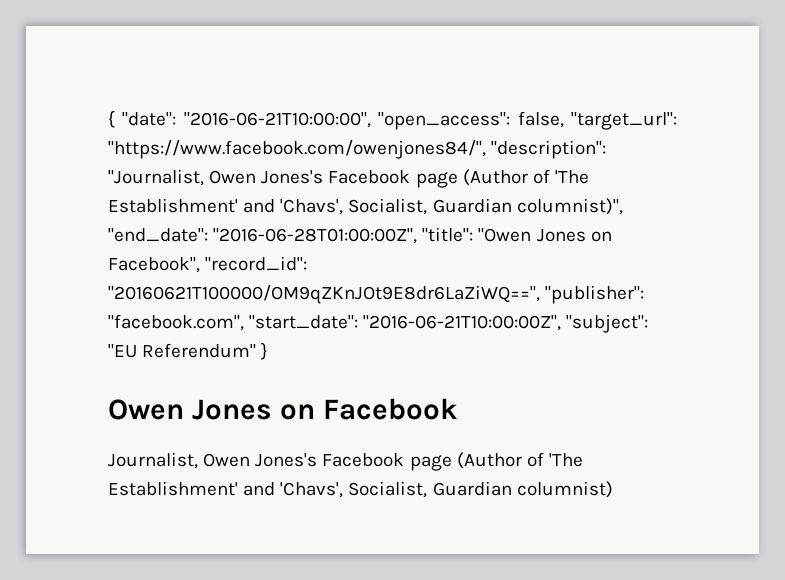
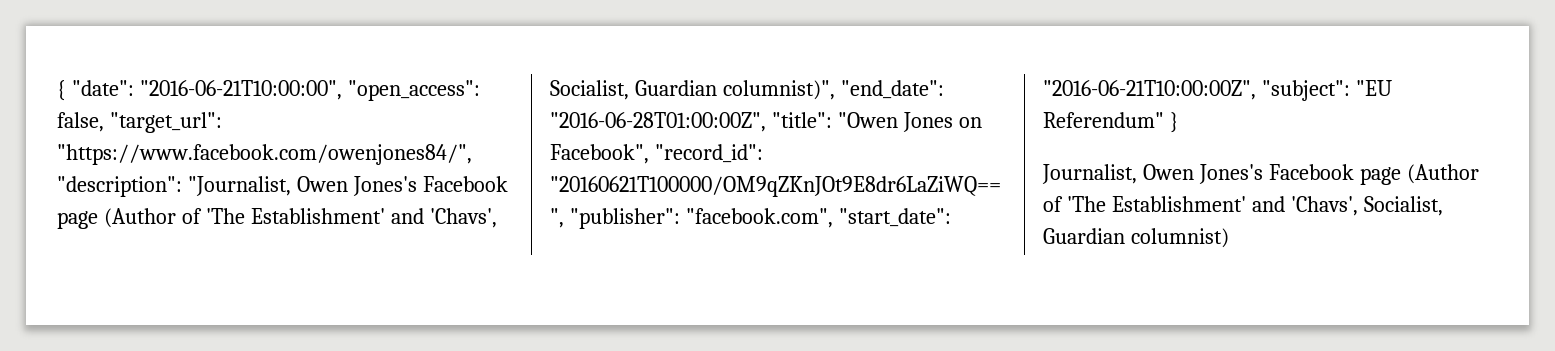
[108,398,457,420] // Owen Jones on Facebook -> (1179, 122) none

